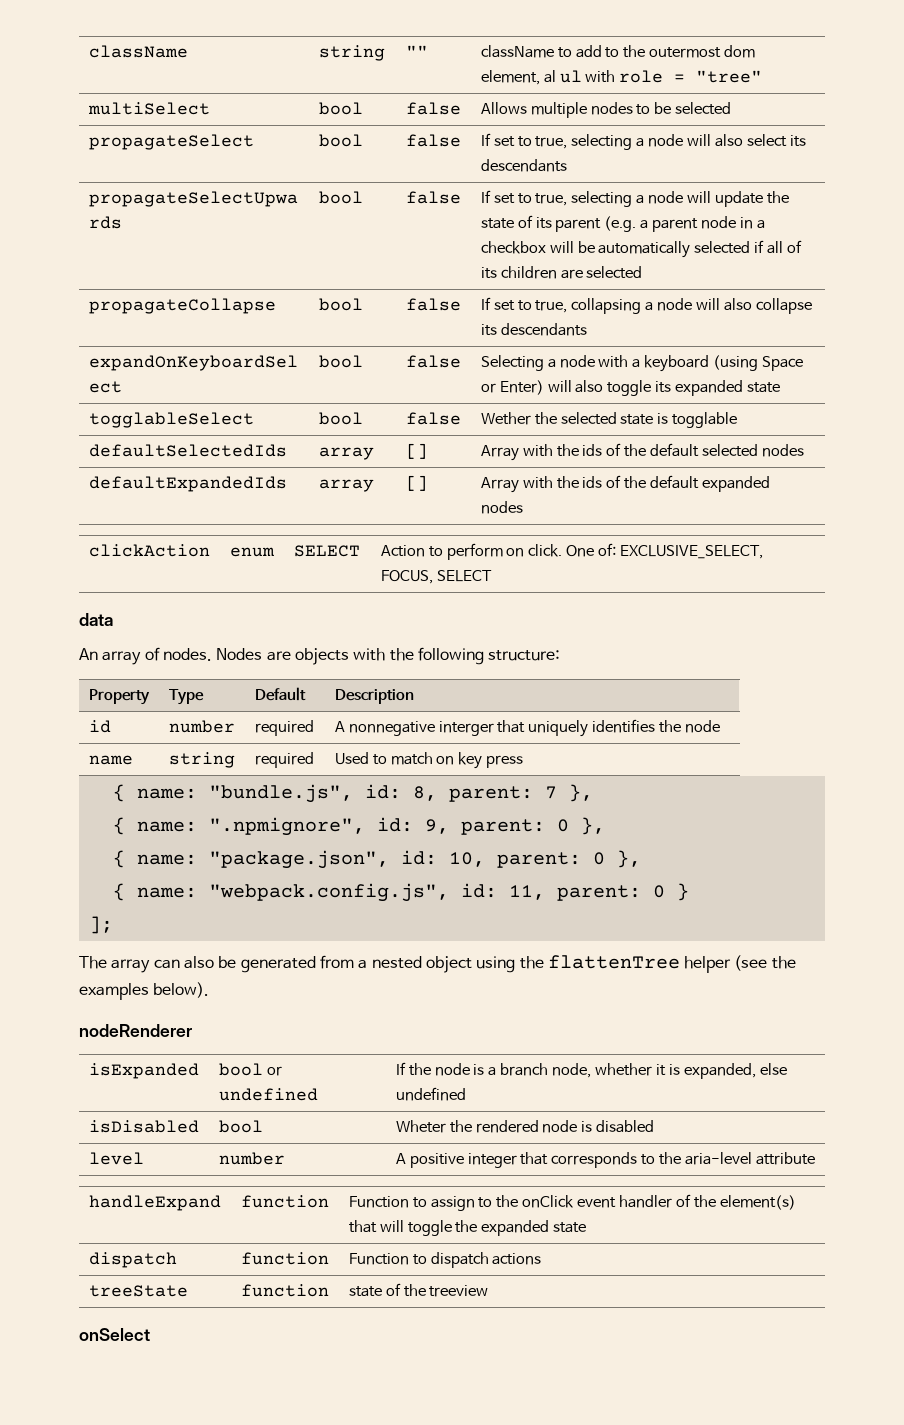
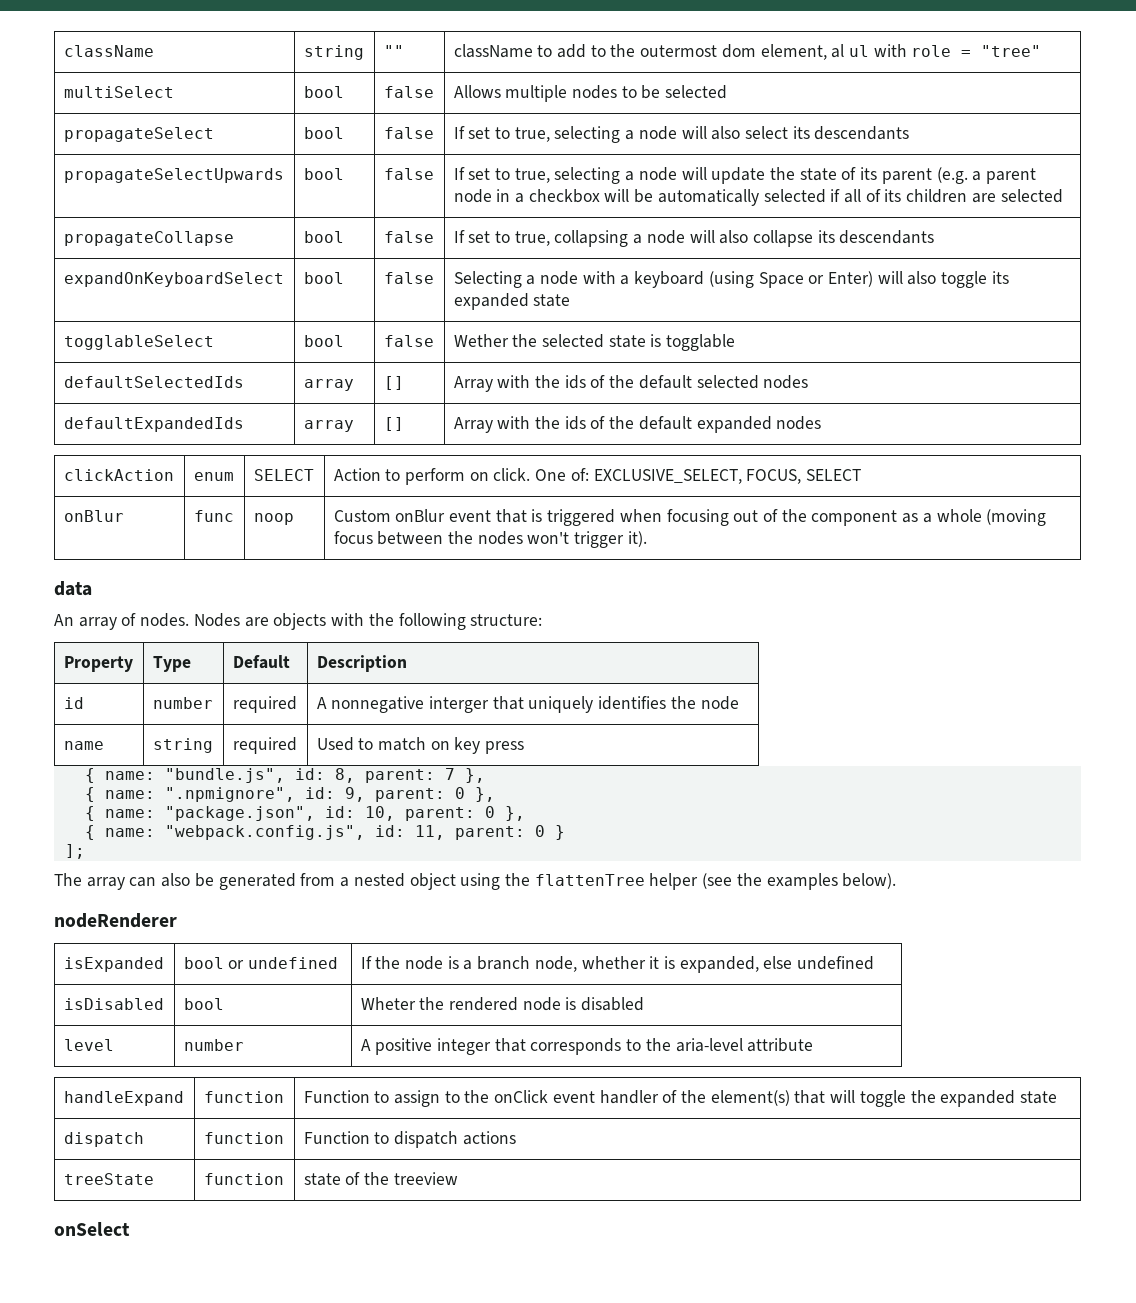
(492, 576) none -> [63,510,124,522] [193,510,234,522] [253,513,294,525] [333,509,1047,526] [333,531,647,548] // onBlur | func | noop | Custom onBlur event that is triggered when focusing out of the component as a whole (moving focus between the nodes won't trigger it).

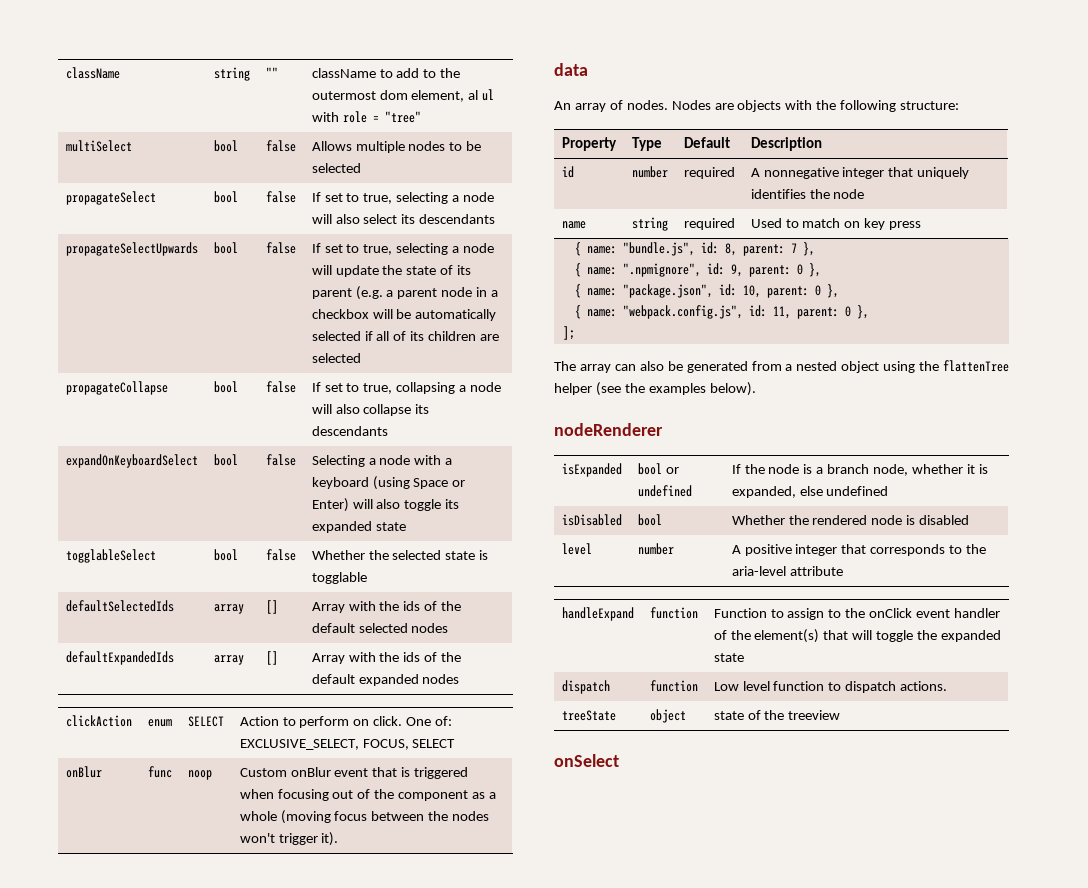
[453,334,509,347] Wether -> [311,550,365,560] Whether
[428,696,489,713] interger -> [842,167,885,179] integer
[554,825,565,840] } -> [856,305,869,319] },
[360,997,416,1010] Wheter -> [731,515,785,525] Whether
[303,1131,370,1144] Function -> [713,681,825,691] Low level function
[462,1131,516,1145] actions -> [900,681,948,691] actions.
[203,1173,284,1185] function -> [649,709,686,723] object

